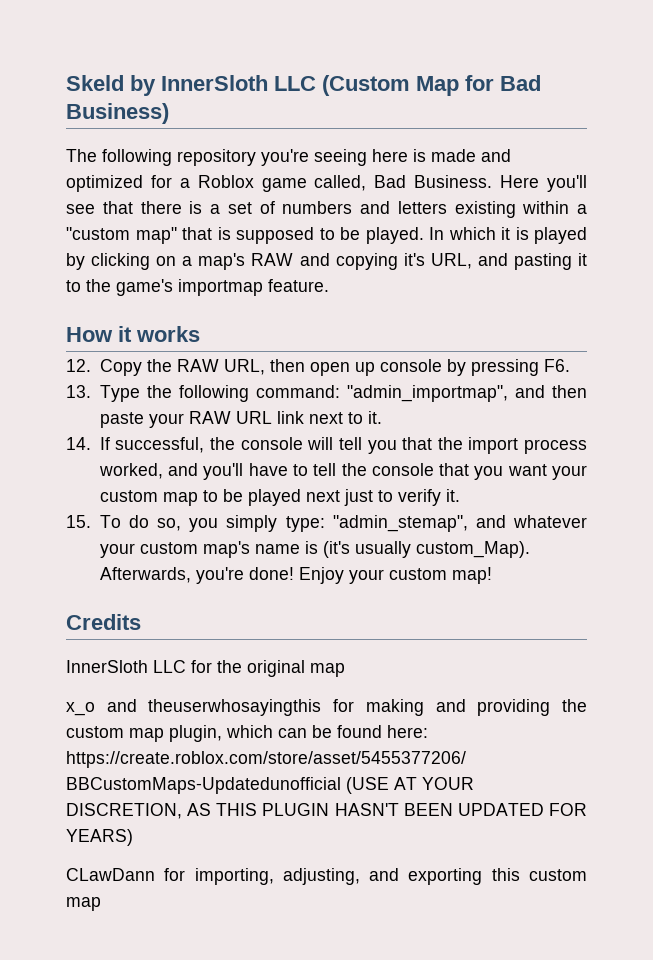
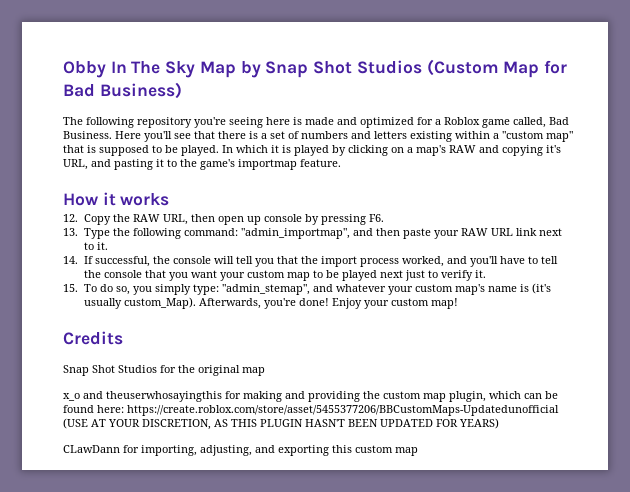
[66,75,316,96] Skeld by InnerSloth LLC -> [63,60,422,78] Obby In The Sky Map by Snap Shot Studios
[66,660,186,673] InnerSloth LLC -> [63,365,157,376] Snap Shot Studios

